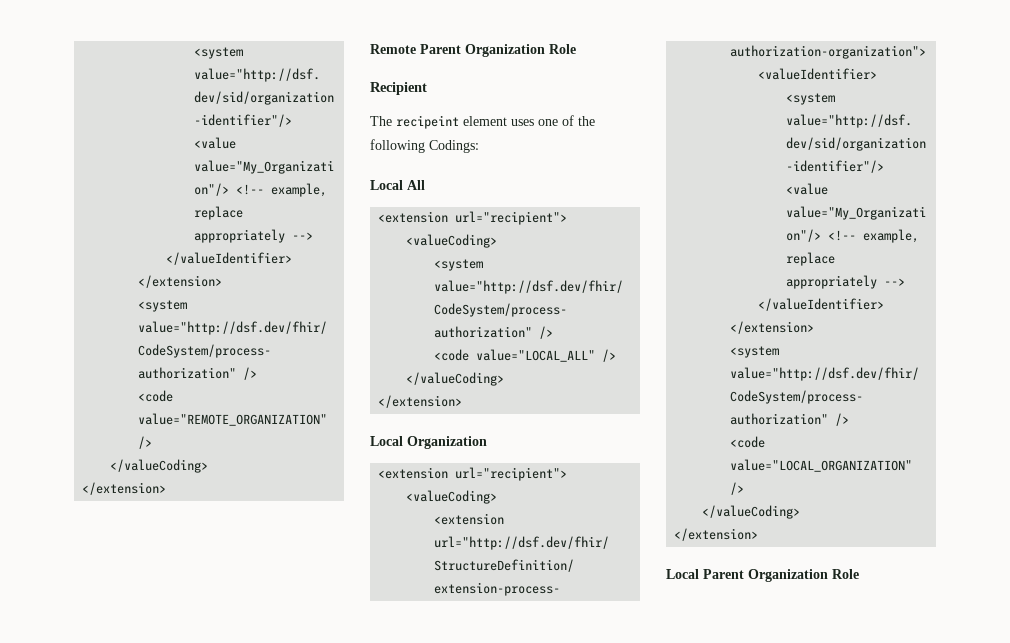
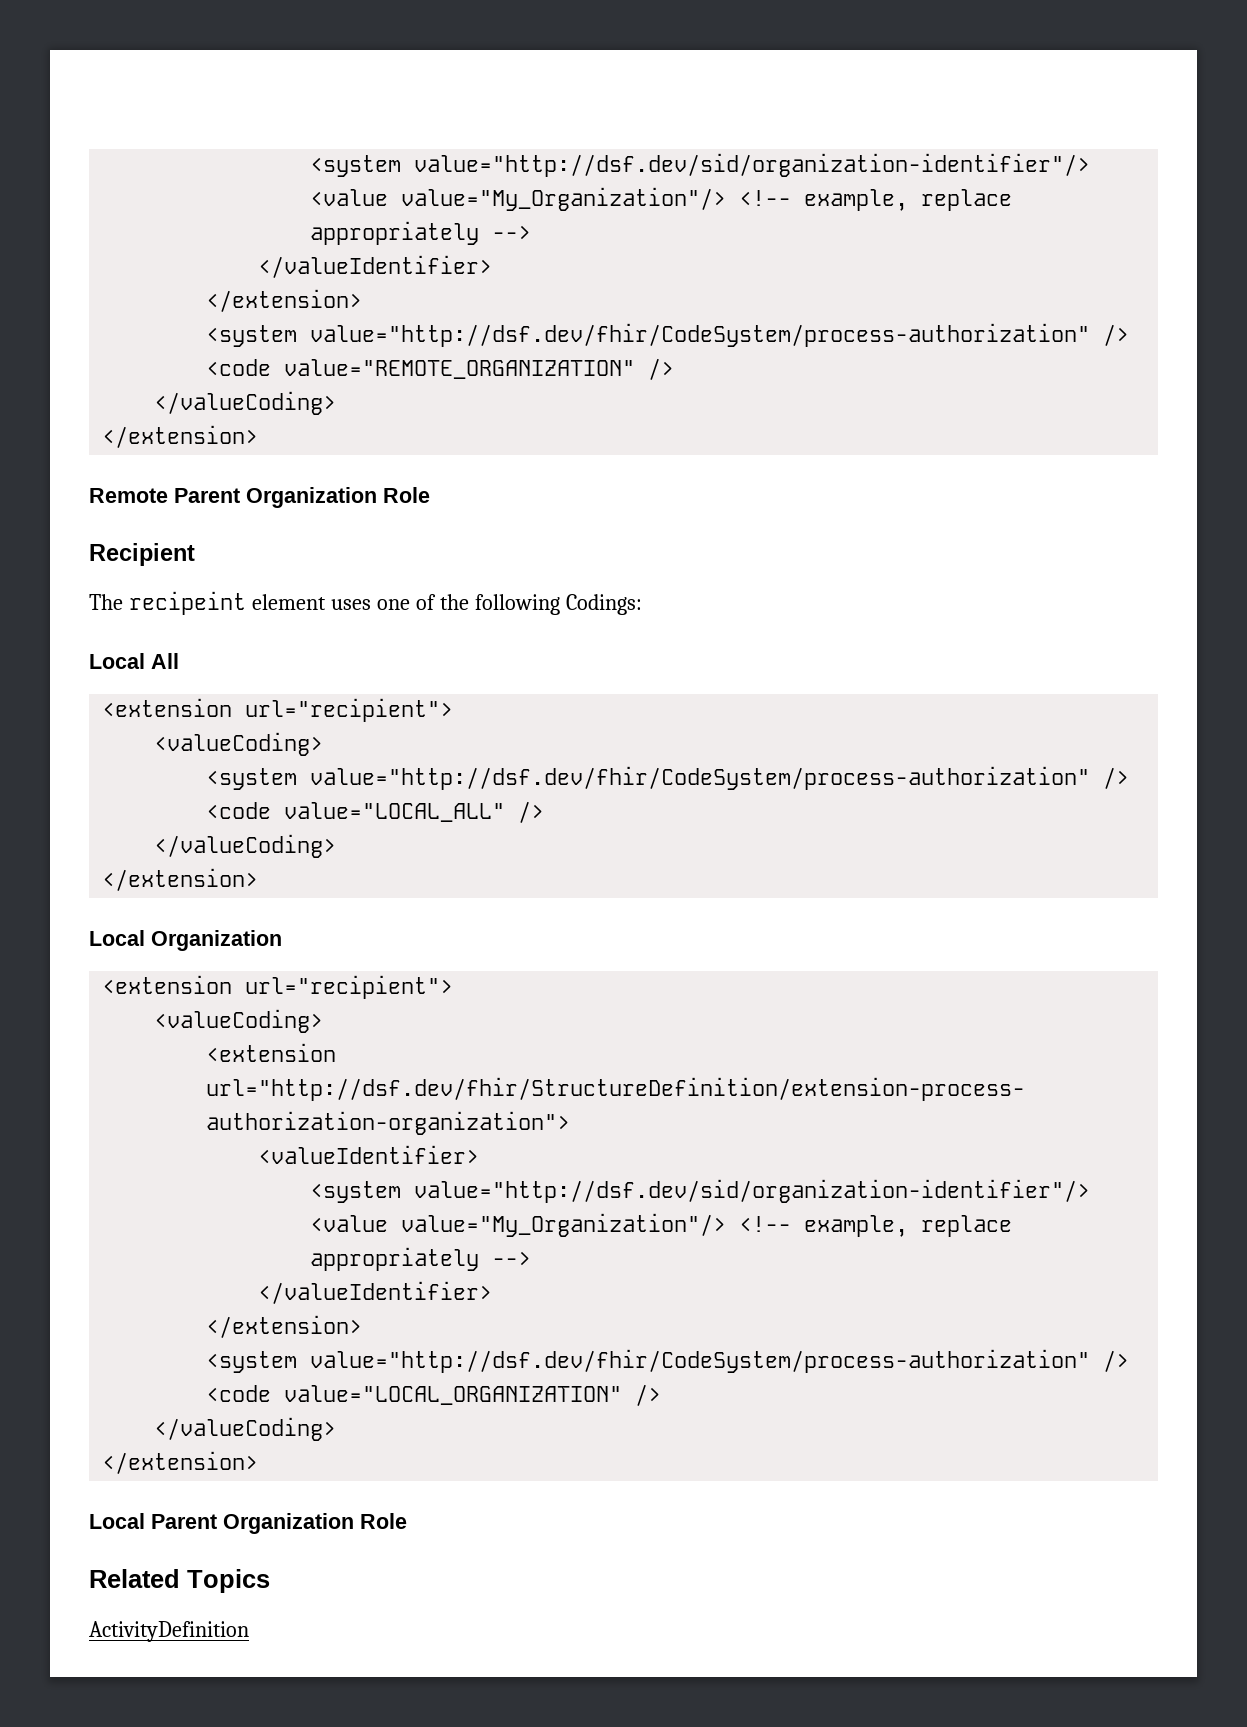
(859, 574) none -> [89,1569,270,1593] [89,1621,249,1642] // Related Topics // ActivityDefinition

